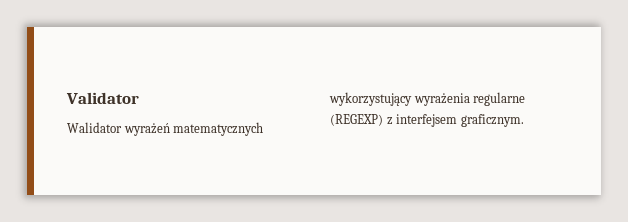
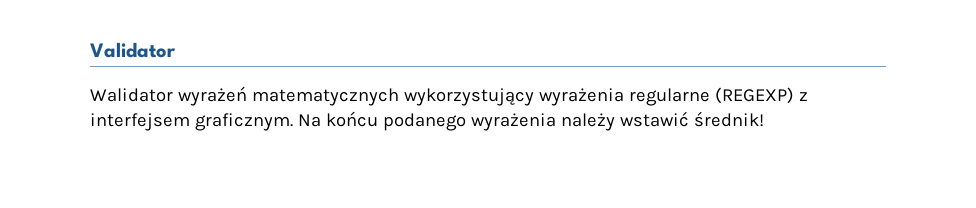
(524, 120) none -> [297,111,764,131] Na końcu podanego wyrażenia należy wstawić średnik!

